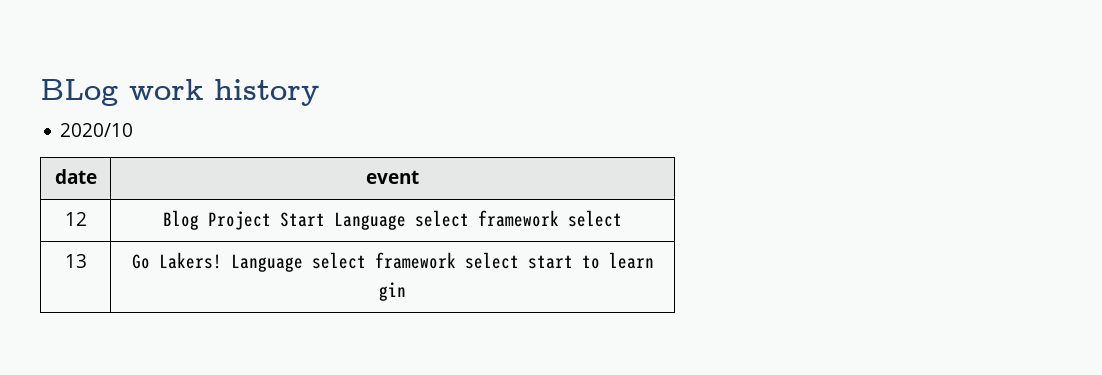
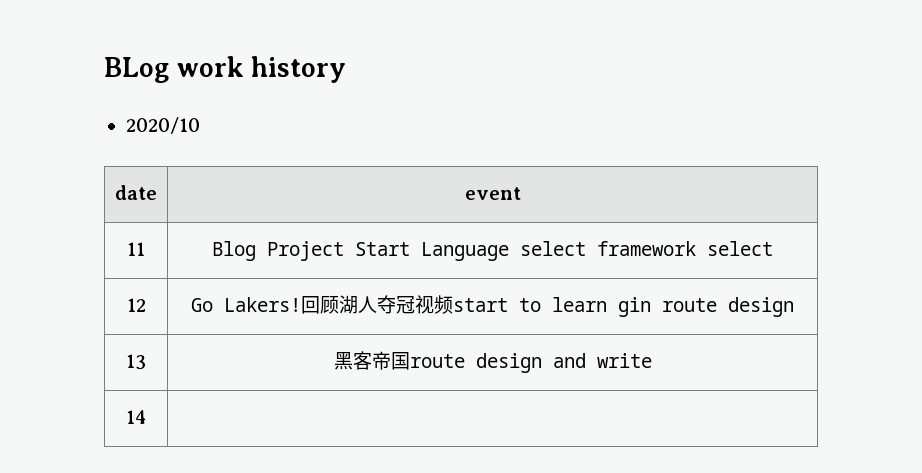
[64,212,87,226] 12 -> [127,242,145,256] 11
[64,254,87,268] 13 -> [126,298,146,312] 12
[230,252,654,272] [379,282,406,301] Language select framework select start to learn gin -> [301,295,794,317] [126,354,146,370] [333,351,652,373] [125,410,147,424] 回顾湖人夺冠视频start to learn gin route design // 13 | 黑客帝国route design and write // 14 |

